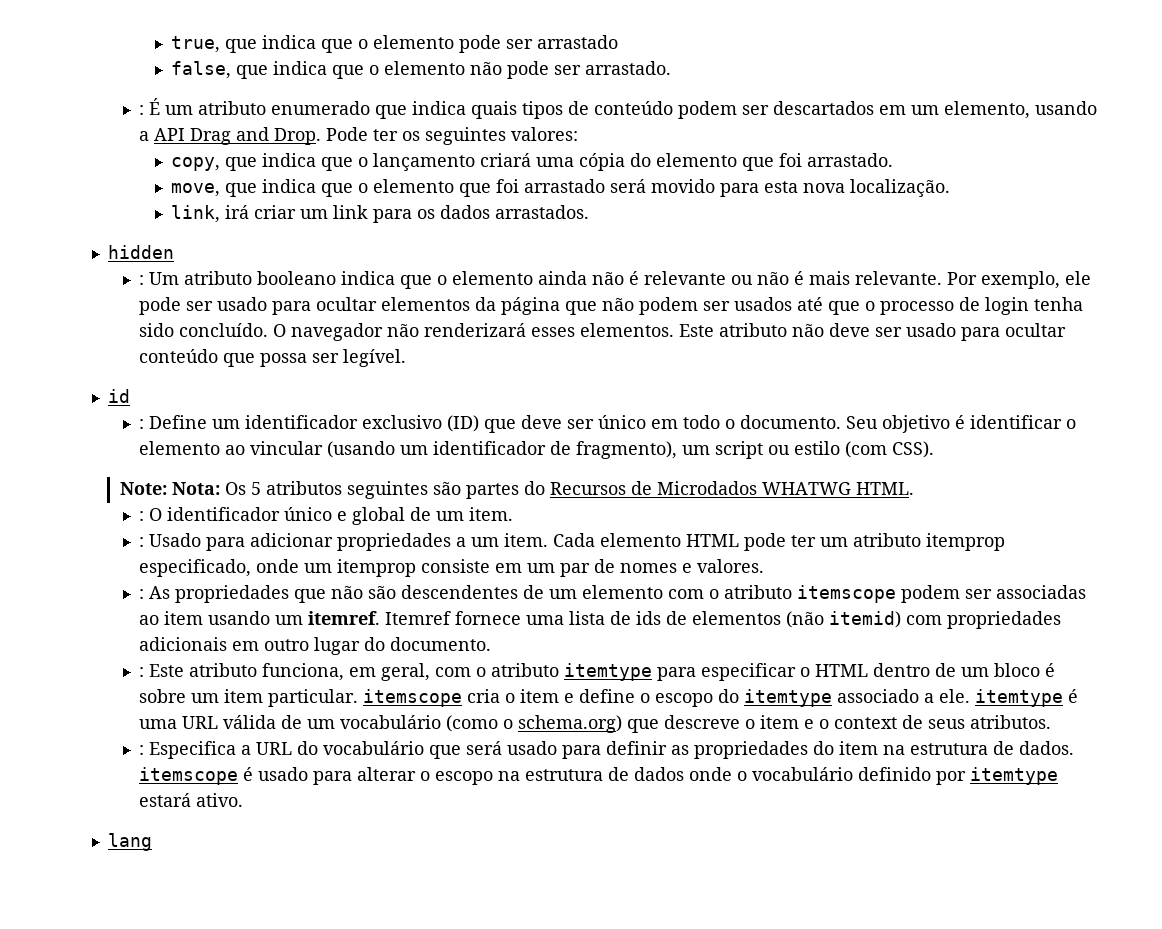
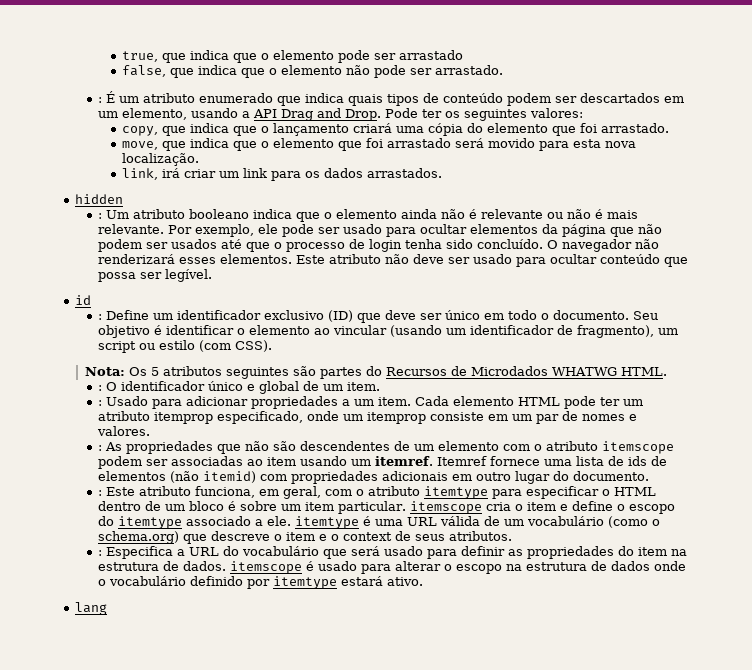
[119,482,167,495] Note: -> (273, 346) none

